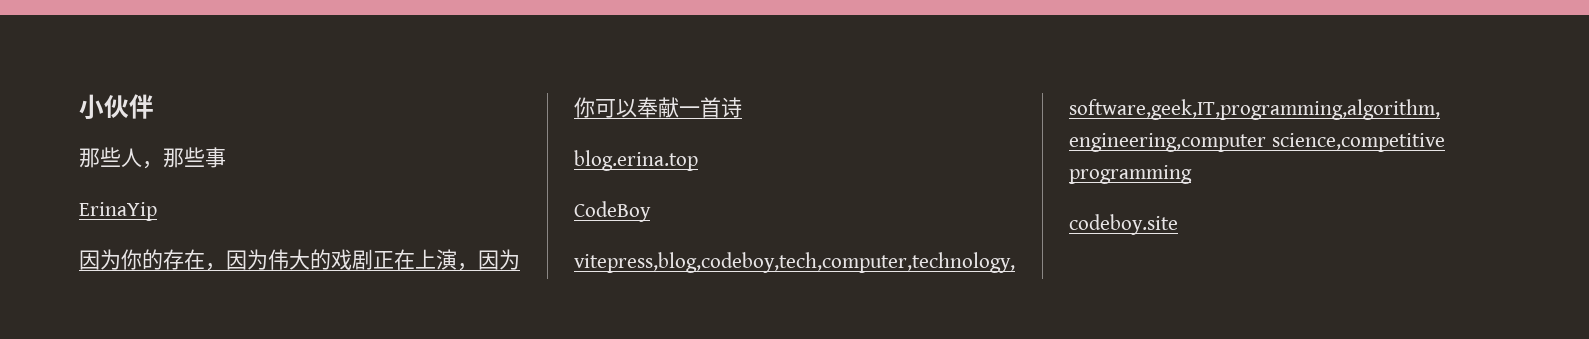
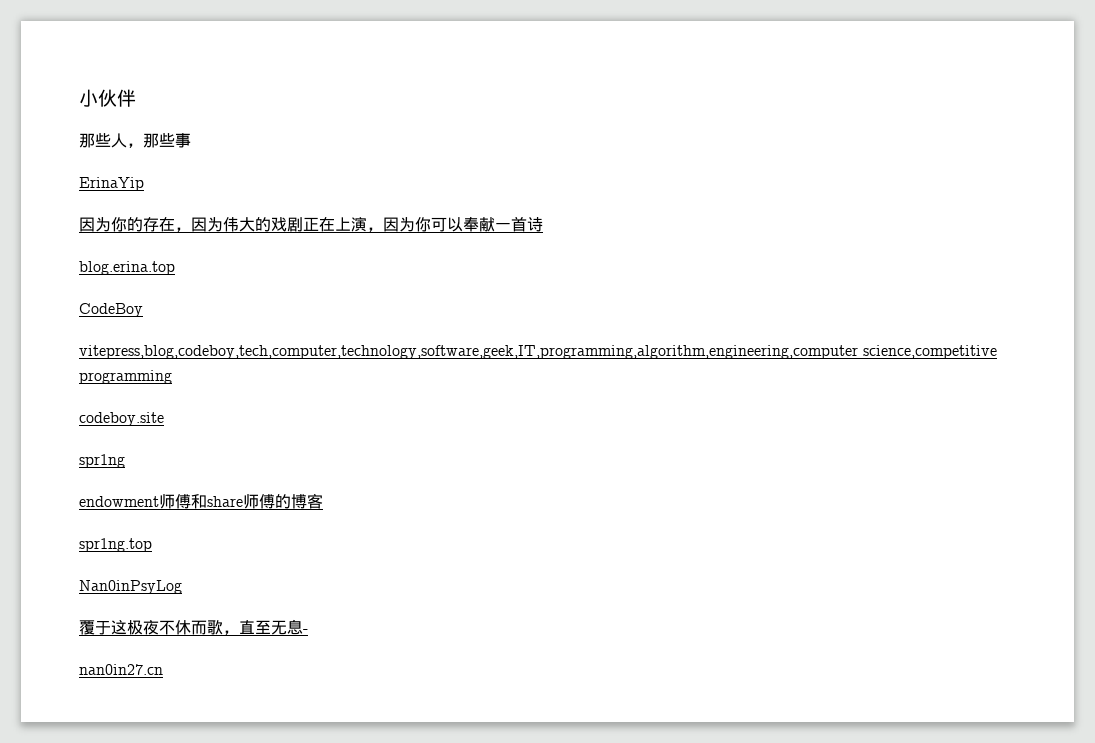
(1178, 224) none -> [79,454,125,468] [79,493,323,509] [79,538,152,552] [79,580,182,594] [79,619,308,635] [79,664,163,675] // spr1ng // endowment师傅和share师傅的博客 // spr1ng.top // Nan0inPsyLog // 覆于这极夜不休而歌，直至无息- // nan0in27.cn

